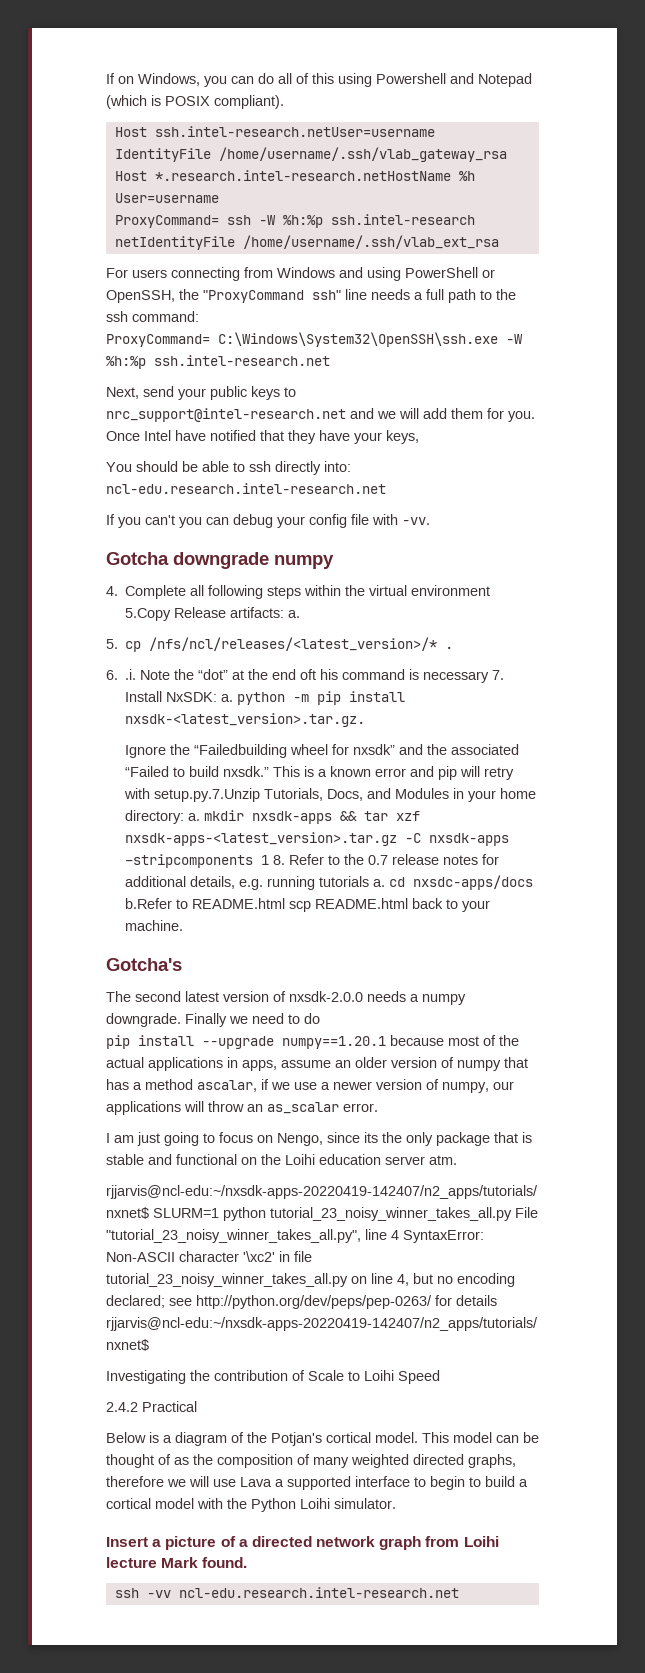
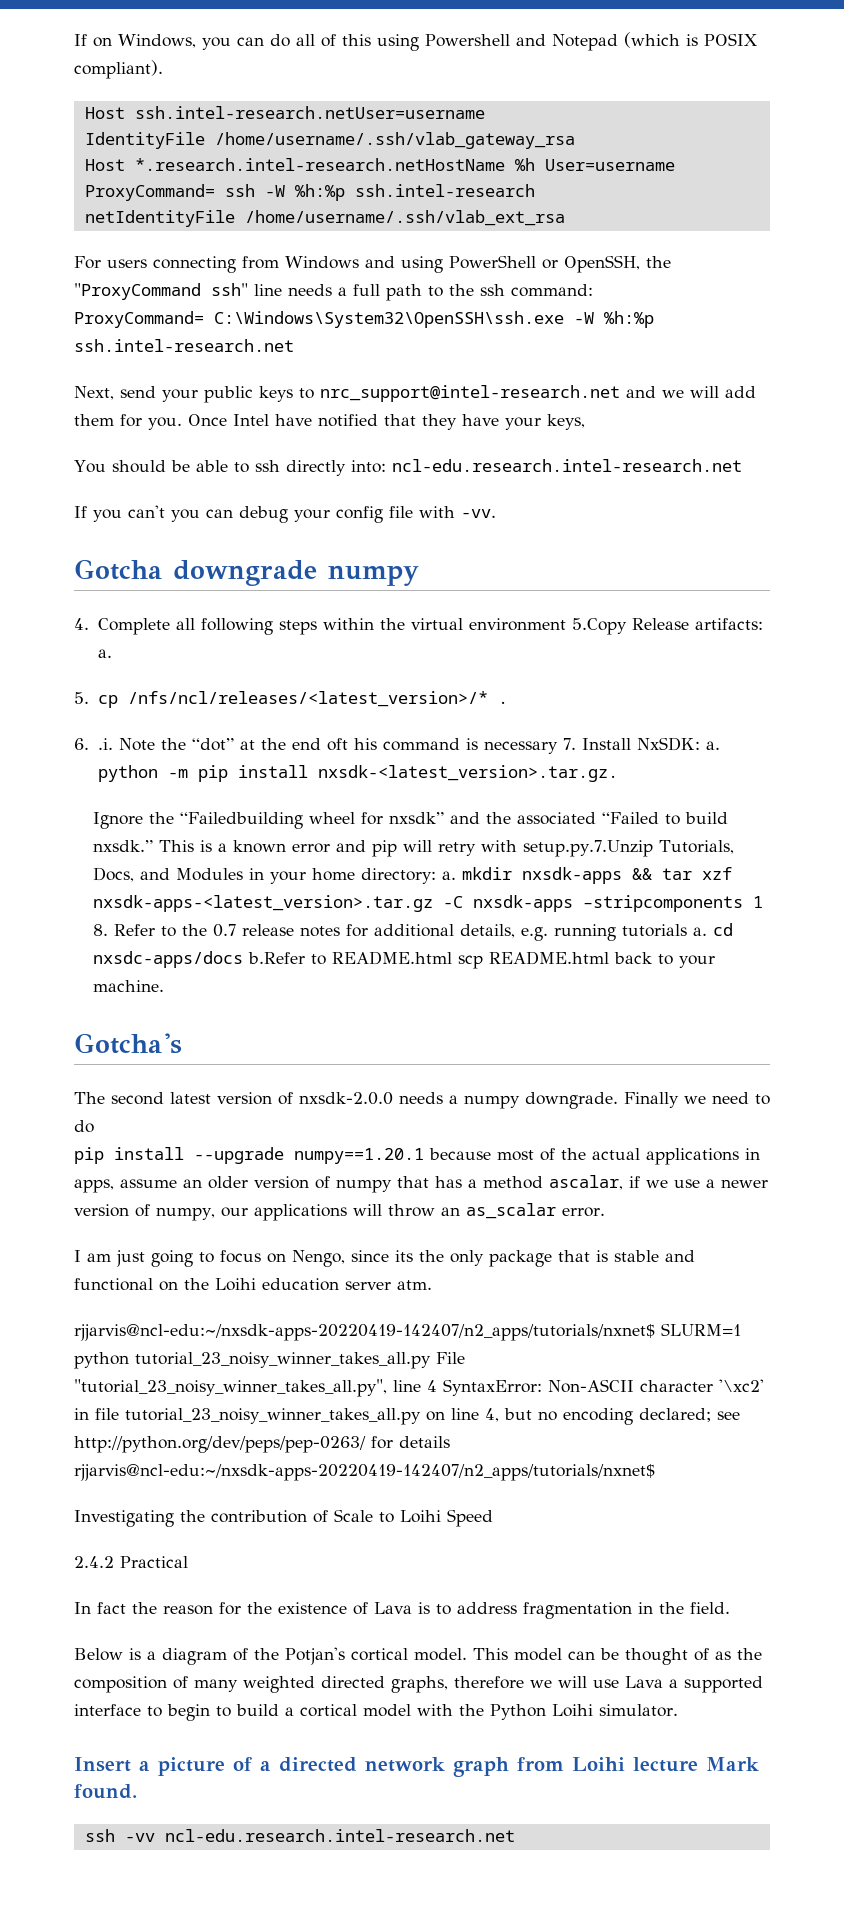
(197, 1406) none -> [74,1602,730,1619] // In fact the reason for the existence of Lava is to address fragmentation in the field.

